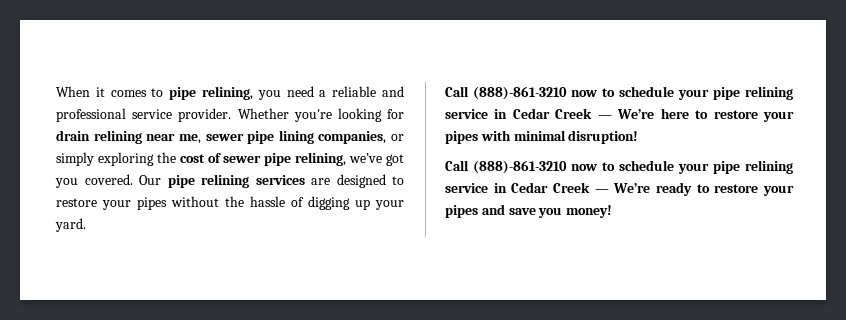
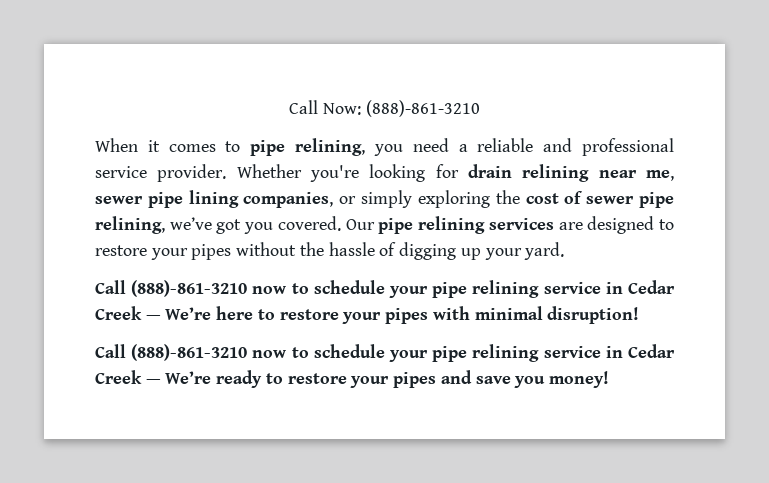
(56, 91) none -> [289,100,480,117] Call Now: (888)-861-3210 //

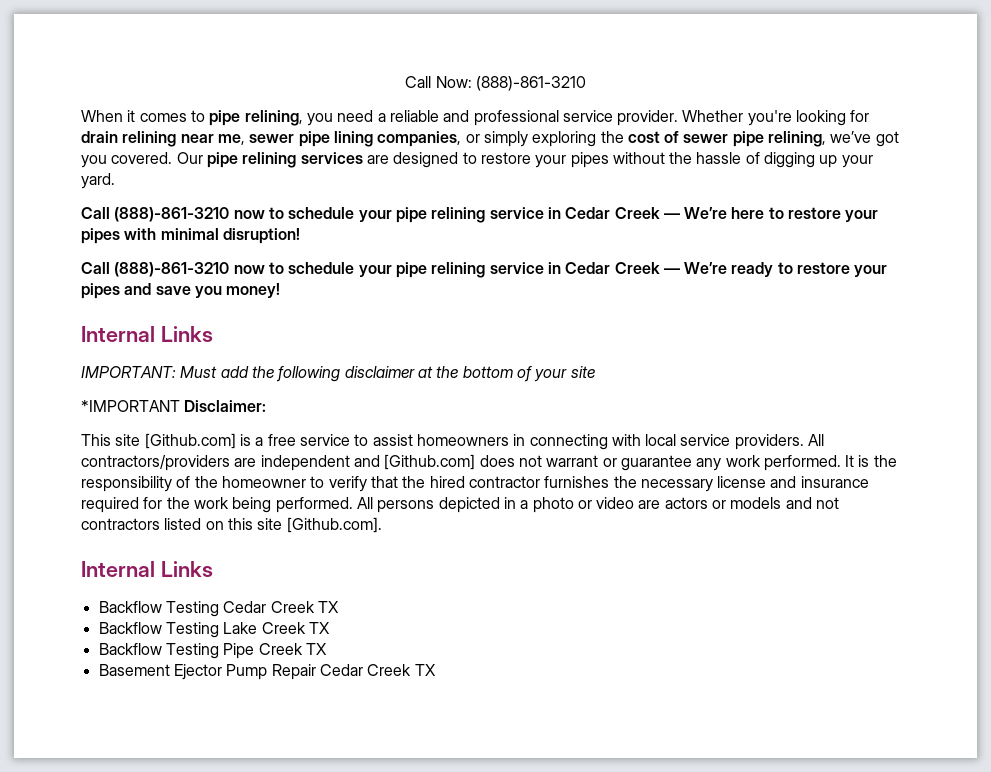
(609, 379) none -> [81,326,213,342] [81,366,595,382] [81,400,267,412] [81,433,825,450] [81,454,897,471] [81,476,869,492] [81,497,840,513] [81,517,382,533] [81,561,213,577] [98,601,339,617] [98,622,330,638] [98,643,327,659] [98,664,436,680] // Internal Links // IMPORTANT: Must add the following disclaimer at the bottom of your site // *IMPORTANT Disclaimer: // This site [Github.com] is a free service to assist homeowners in connecting with local service providers. All contractors/providers are independent and [Github.com] does not warrant or guarantee any work performed. It is the responsibility of the homeowner to verify that the hired contractor furnishes the necessary license and insurance required for the work being performed. All persons depicted in a photo or video are actors or models and not contractors listed on this site [Github.com]. // Internal Links // Backflow Testing Cedar Creek TX // Backflow Testing Lake Creek TX // Backflow Testing Pipe Creek TX // Basement Ejector Pump Repair Cedar Creek TX

